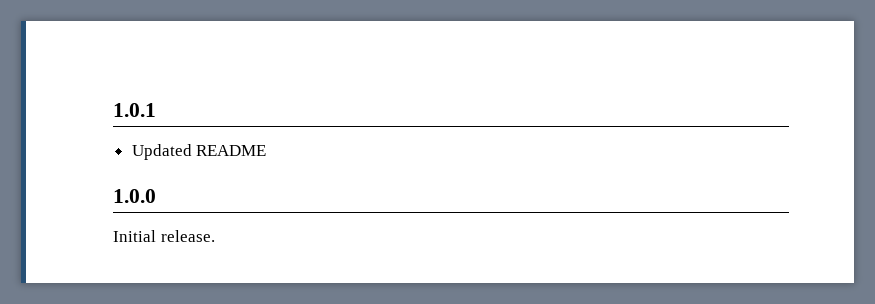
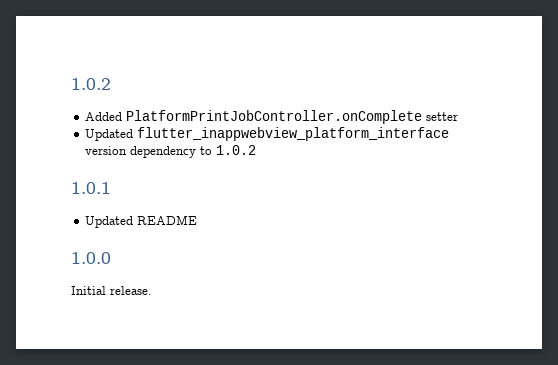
(113, 110) none -> [71,78,111,90] [85,110,459,124] [85,127,450,141] [85,145,257,158] 1.0.2 // Added PlatformPrintJobController.onComplete setter // Updated flutter_inappwebview_platform_interface version dependency to 1.0.2 //

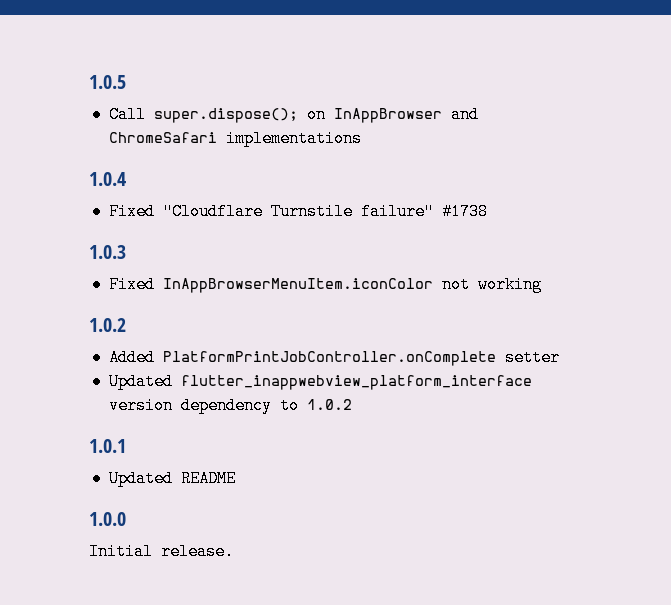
(71, 84) none -> [89,75,126,89] [108,106,479,123] [108,130,362,147] [89,172,126,186] [108,203,488,220] [89,245,126,259] [108,276,542,293] 1.0.5 // Call super.dispose(); on InAppBrowser and ChromeSafari implementations // 1.0.4 // Fixed "Cloudflare Turnstile failure" #1738 // 1.0.3 // Fixed InAppBrowserMenuItem.iconColor not working //

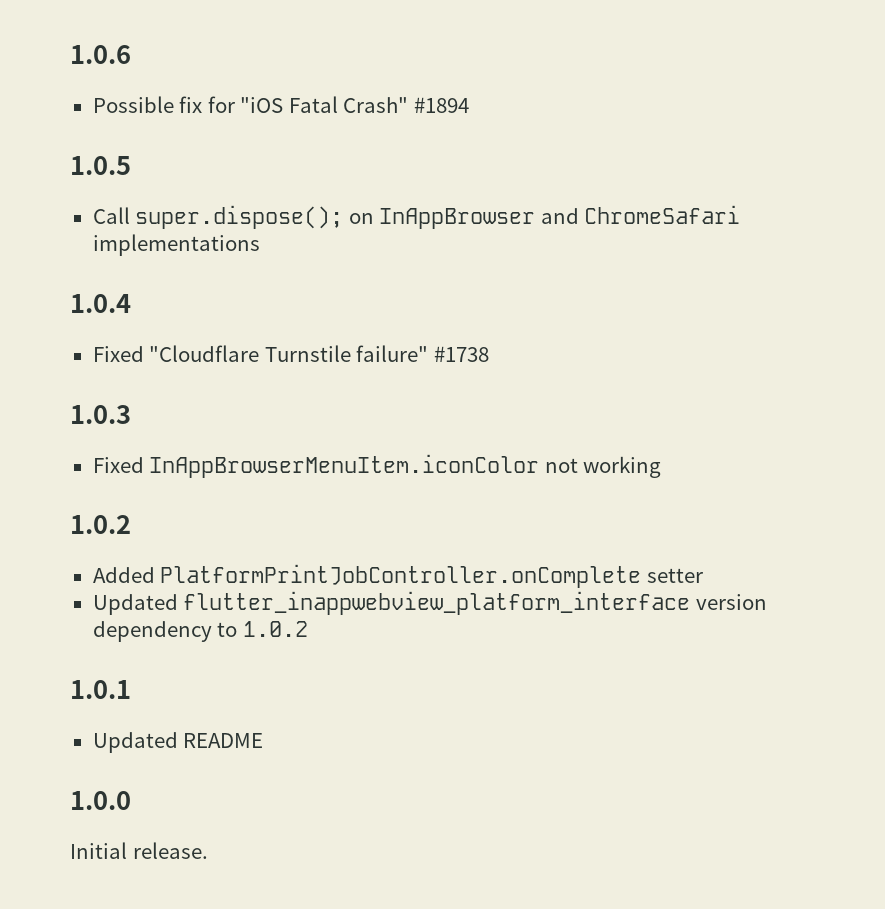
(89, 82) none -> [70,45,131,64] [92,96,469,113] 1.0.6 // Possible fix for "iOS Fatal Crash" #1894 //

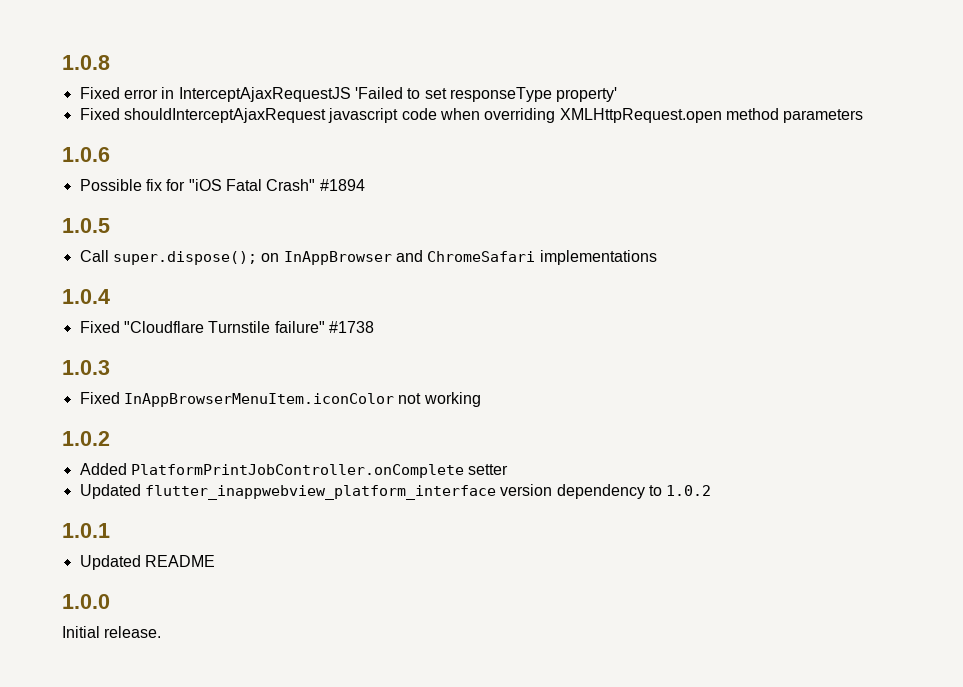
(70, 54) none -> [62,55,110,70] [79,87,618,102] [79,108,864,123] 1.0.8 // Fixed error in InterceptAjaxRequestJS 'Failed to set responseType property' // Fixed shouldInterceptAjaxRequest javascript code when overriding XMLHttpRequest.open method parameters //

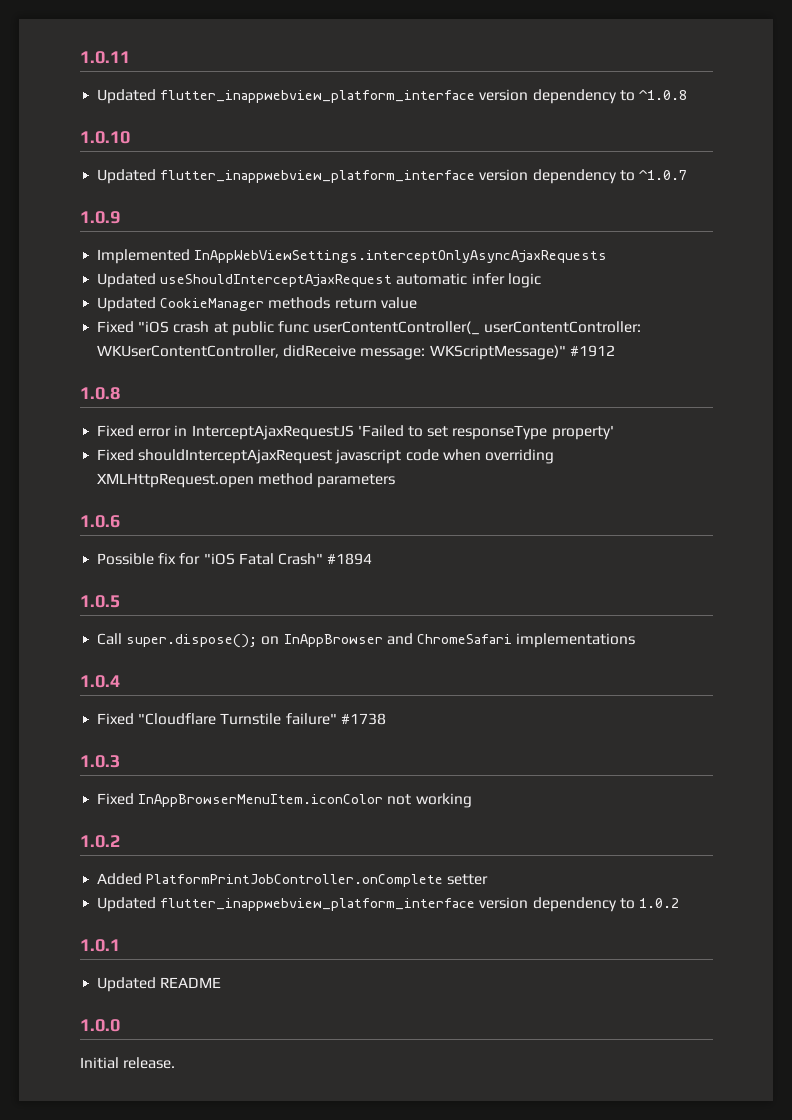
(62, 62) none -> [80,51,130,64] [97,89,687,104] [80,131,130,144] [97,169,687,184] [80,211,120,224] [97,249,608,264] [97,273,541,288] [97,297,417,312] [97,321,642,336] [97,345,615,360] 1.0.11 // Updated flutter_inappwebview_platform_interface version dependency to ^1.0.8 // 1.0.10 // Updated flutter_inappwebview_platform_interface version dependency to ^1.0.7 // 1.0.9 // Implemented InAppWebViewSettings.interceptOnlyAsyncAjaxRequests // Updated useShouldInterceptAjaxRequest automatic infer logic // Updated CookieManager methods return value // Fixed "iOS crash at public func userContentController(_ userContentController: WKUserContentController, didReceive message: WKScriptMessage)" #1912 //

